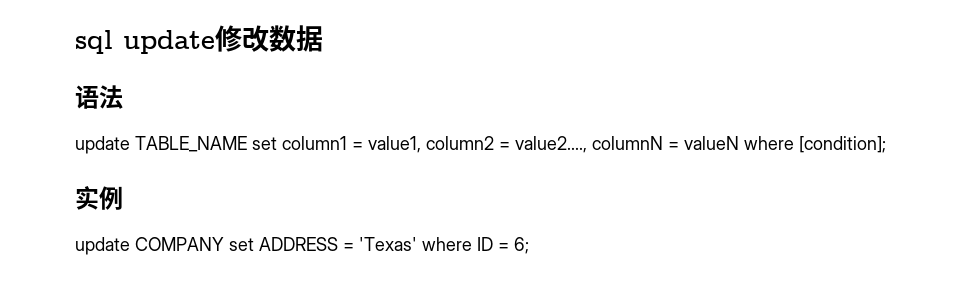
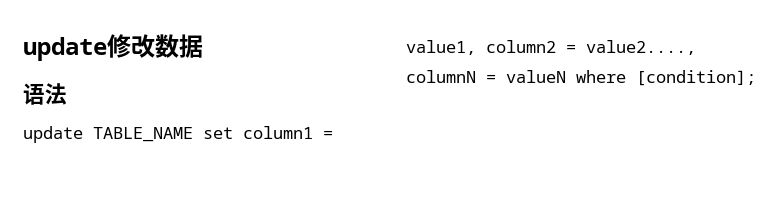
[75,30,113,54] sql -> (23, 49) none
[75,186,123,210] [75,237,529,255] // 实例 // update COMPANY set ADDRESS = 'Texas' where ID = 6; -> (756, 78) none

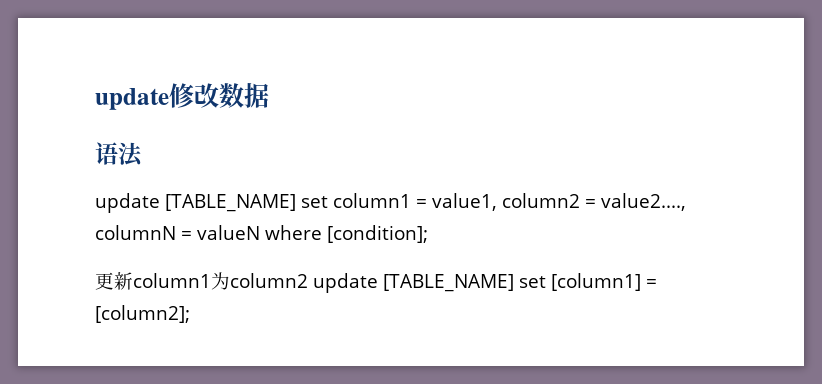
[93,127,193,142] TABLE_NAME -> [165,194,296,212] [TABLE_NAME]
(756, 78) none -> [95,272,657,293] [95,305,190,323] // 更新column1为column2 update [TABLE_NAME] set [column1] = [column2];

